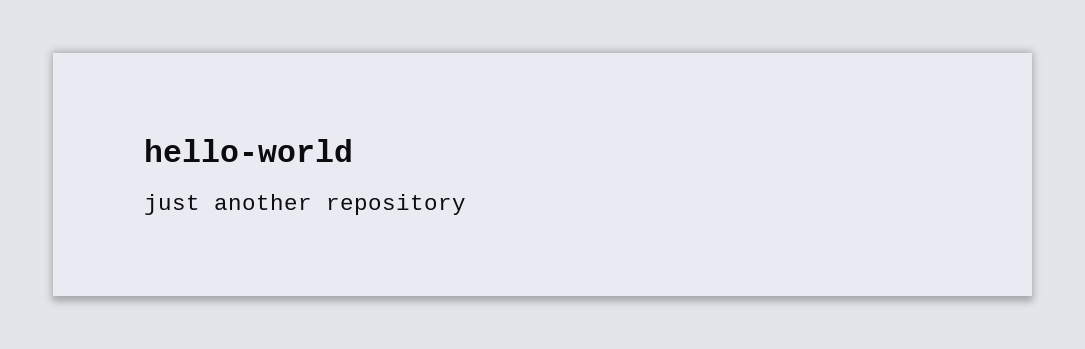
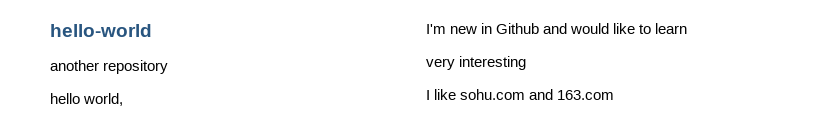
[144,194,200,215] just -> (152, 30) none
(466, 204) none -> [50,93,124,106] [426,23,688,34] [426,56,527,70] [426,89,615,100] // hello world, // I'm new in Github and would like to learn // very interesting // I like sohu.com and 163.com

